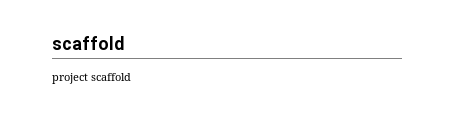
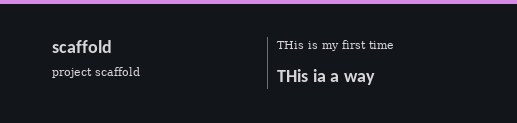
(131, 77) none -> [277,40,394,51] [277,69,376,85] // THis is my first time // THis ia a way

